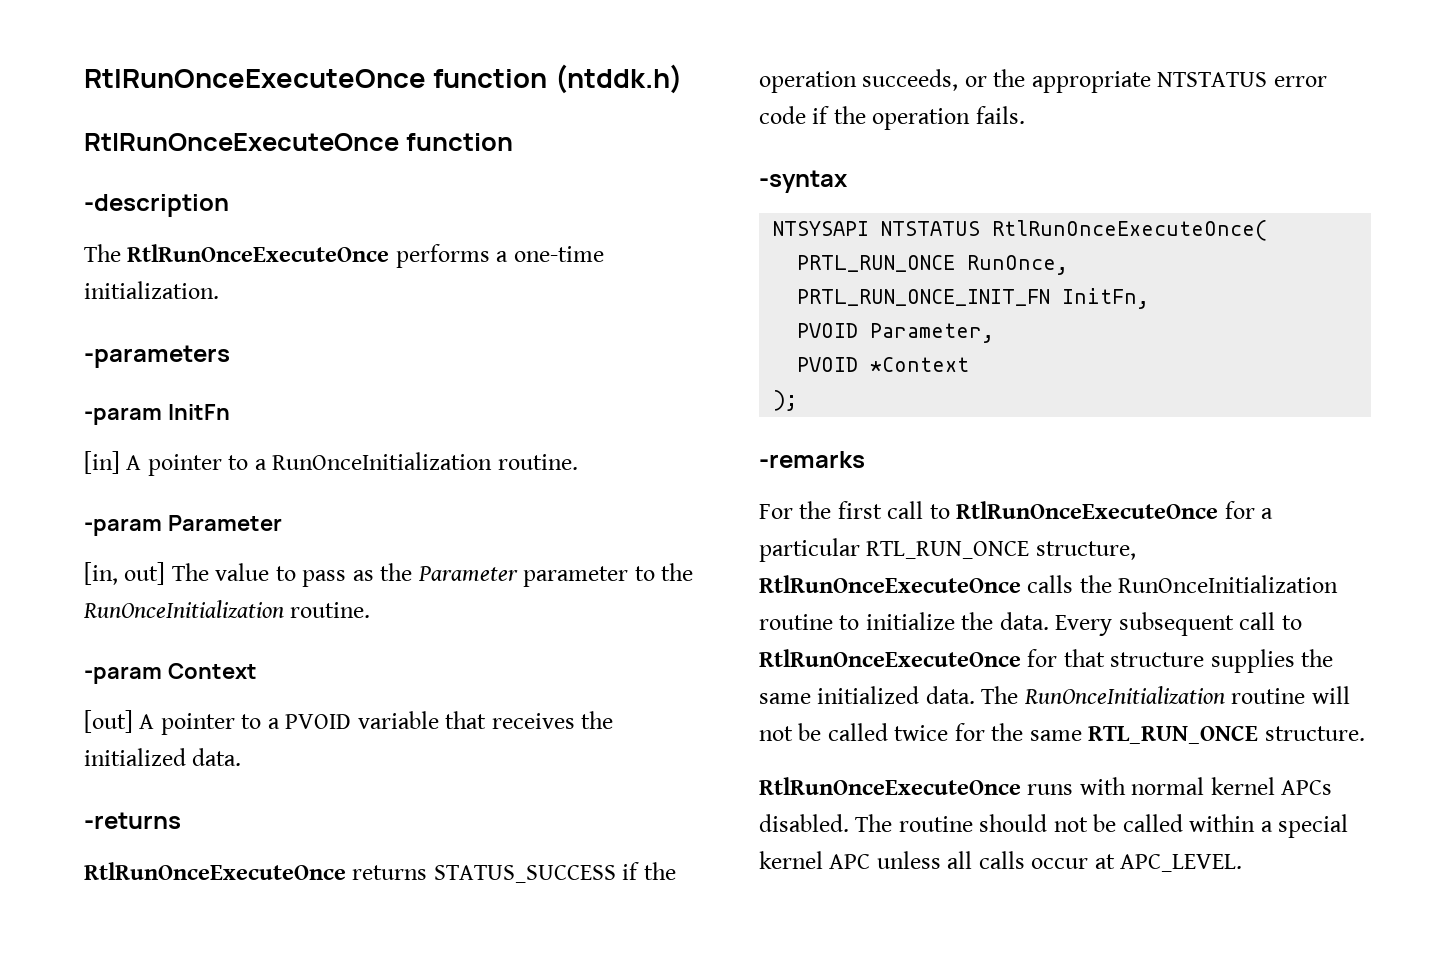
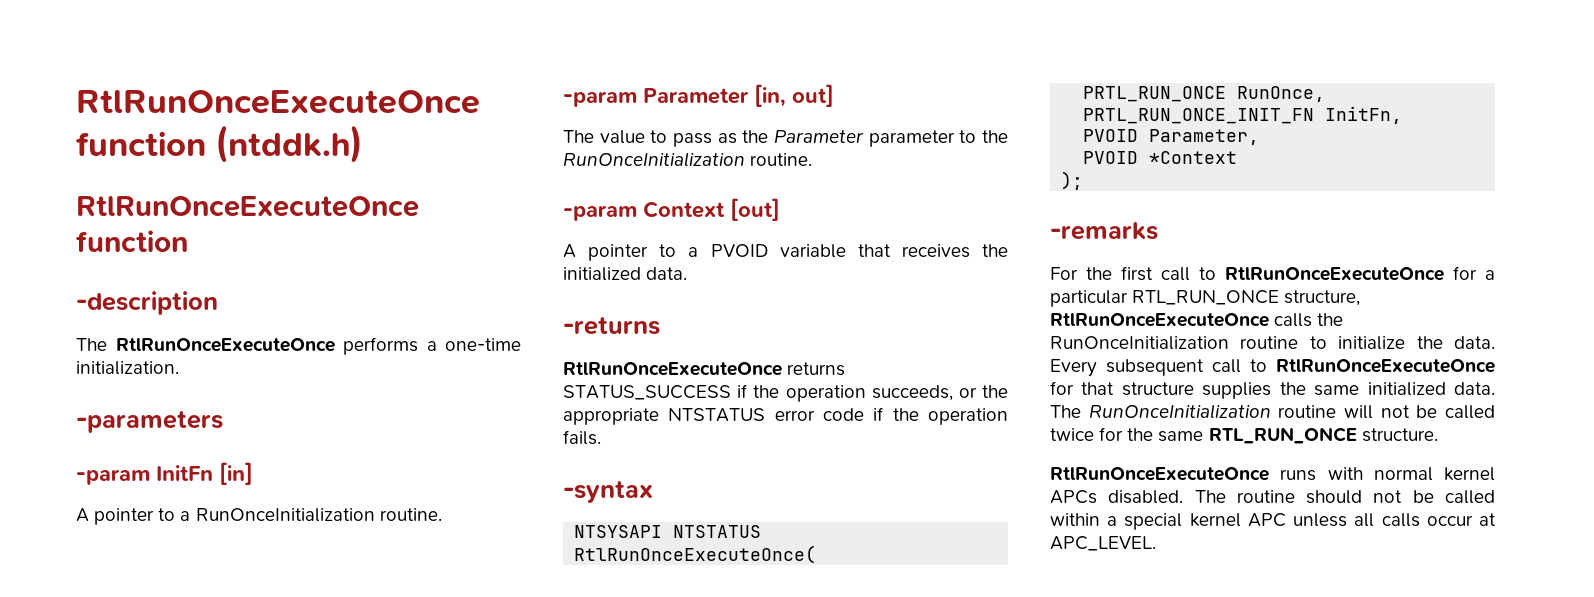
[84,451,120,474] // [in] -> [219,462,253,485] [in] //
(282, 523) // -> (749, 96) none
(166, 573) none -> (834, 95) //
[84,710,133,733] // [out] -> [730,198,780,221] [out] //

